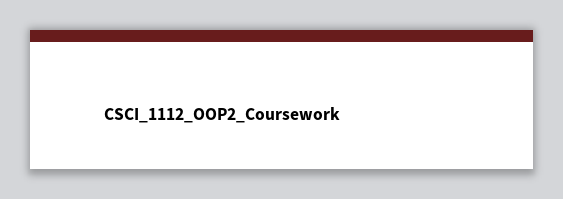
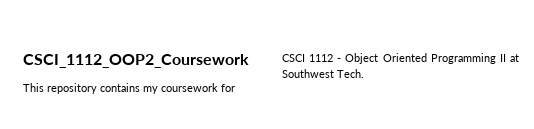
(340, 115) none -> [23,83,235,94] [282,53,519,64] [282,69,364,78] // This repository contains my coursework for CSCI 1112 - Object Oriented Programming II at Southwest Tech.

